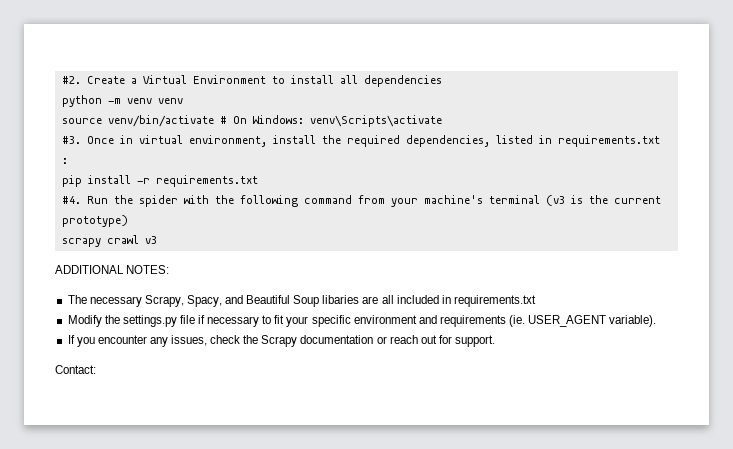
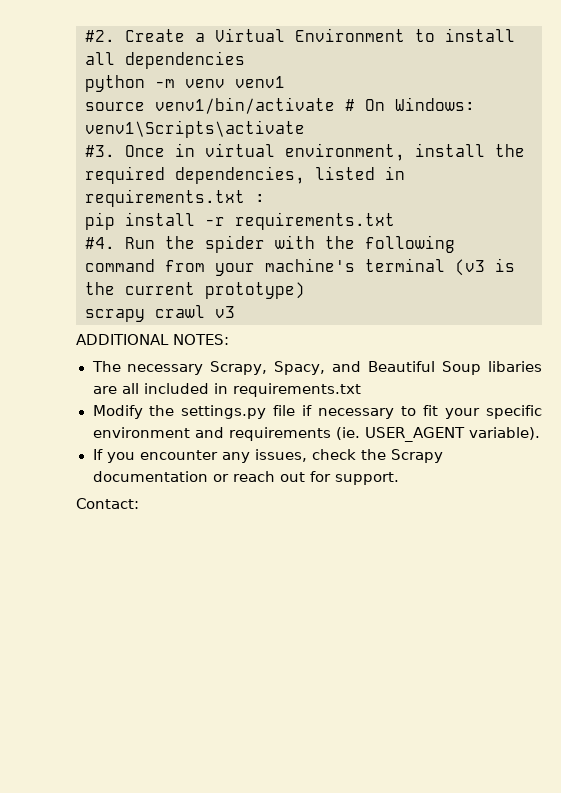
[157,98,183,104] venv -> [235,76,285,88] venv1
[107,115,214,127] venv/bin/activate -> [155,97,335,114] venv1/bin/activate
[309,115,442,127] venv\Scripts\activate -> [85,120,305,138] venv1\Scripts\activate

